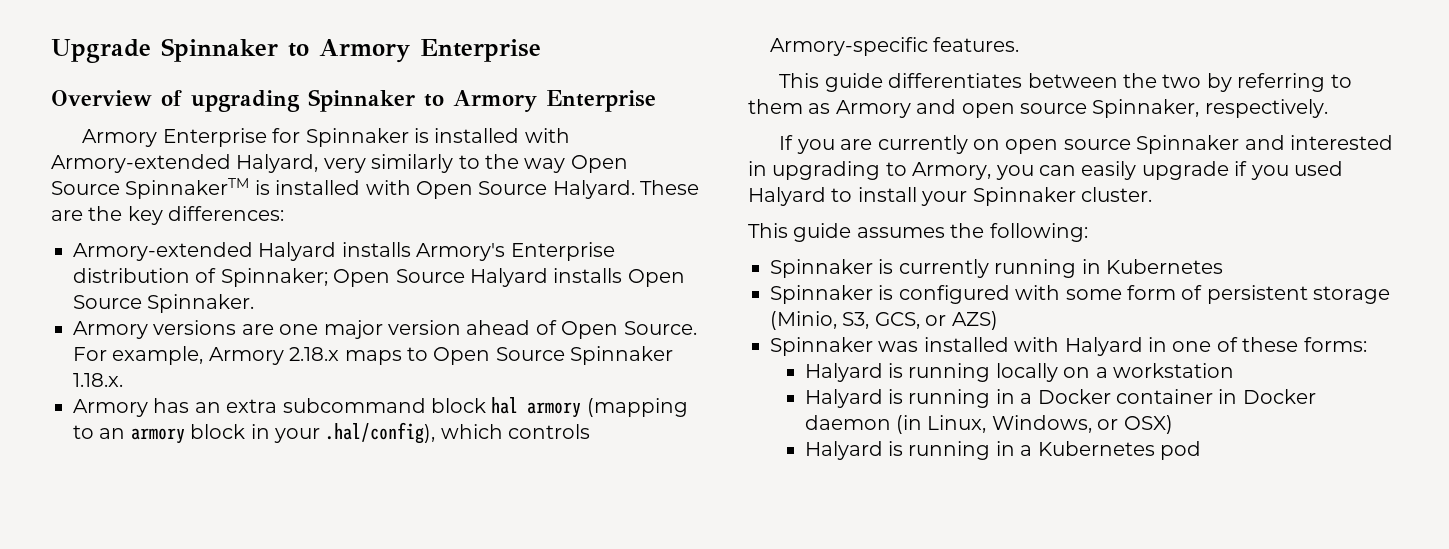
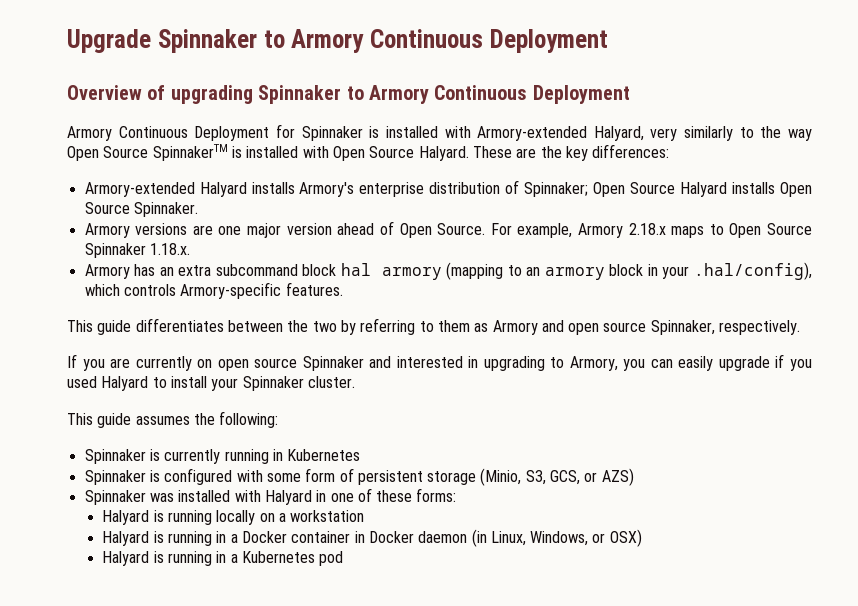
[420,39,541,62] Enterprise -> [370,29,608,53] Continuous Deployment
[546,90,656,112] [82,128,267,147] Enterprise // Armory Enterprise -> [434,85,630,104] [67,126,270,141] Continuous Deployment // Armory Continuous Deployment
[510,242,615,261] Enterprise -> [359,182,425,197] enterprise

